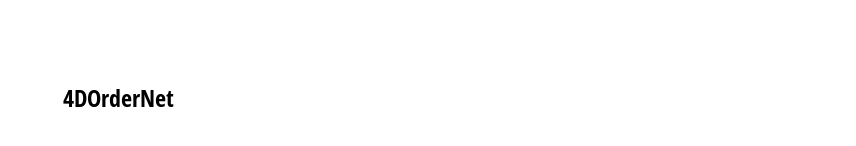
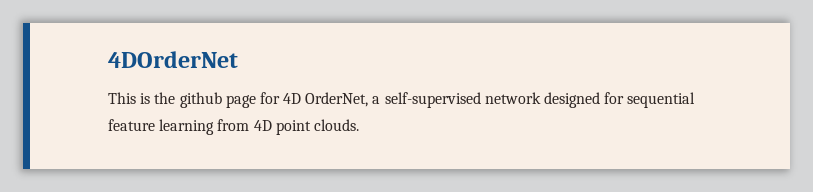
(174, 98) none -> [108,92,696,108] [108,119,359,135] // This is the github page for 4D OrderNet, a self-supervised network designed for sequential feature learning from 4D point clouds.

